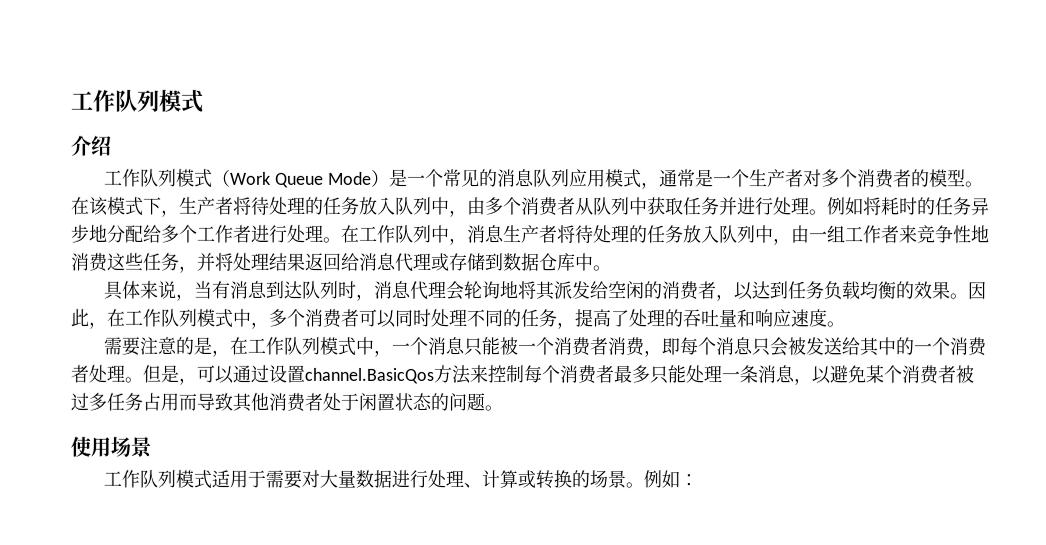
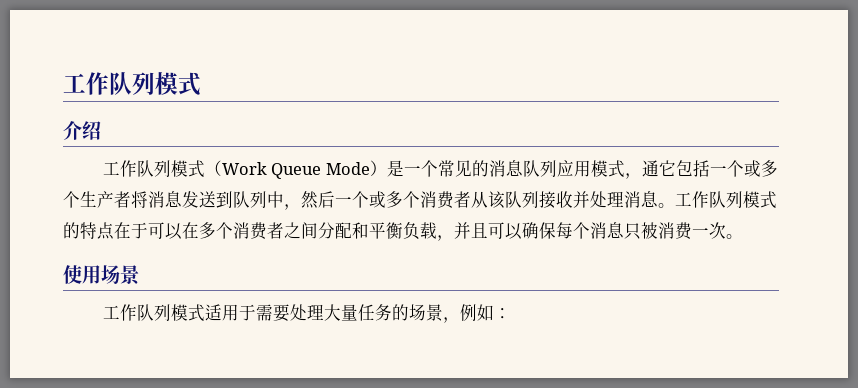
[676,169,984,189] [71,196,990,217] [71,224,990,246] [71,252,612,273] [103,280,987,302] [70,308,845,330] [103,336,988,358] [70,364,974,386] [70,392,485,412] 常是一个生产者对多个消费者的模型。在该模式下，生产者将待处理的任务放入队列中，由多个消费者从队列中获取任务并进行处理。例如将耗时的任务异步地分配给多个工作者进行处理。在工作队列中，消息生产者将待处理的任务放入队列中，由一组工作者来竞争性地消费这些任务，并将处理结果返回给消息代理或存储到数据仓库中。 // 具体来说，当有消息到达队列时，消息代理会轮询地将其派发给空闲的消费者，以达到任务负载均衡的效果。因此，在工作队列模式中，多个消费者可以同时处理不同的任务，提高了处理的吞吐量和响应速度。 // 需要注意的是，在工作队列模式中，一个消息只能被一个消费者消费，即每个消息只会被发送给其中的一个消费者处理。但是，可以通过设置channel.BasicQos方法来控制每个消费者最多只能处理一条消息，以避免某个消费者被过多任务占用而导致其他消费者处于闲置状态的问题 -> [658,160,778,177] [63,191,777,210] [63,222,726,241] 它包括一个或多个生产者将消息发送到队列中，然后一个或多个消费者从该队列接收并处理消息。工作队列模式的特点在于可以在多个消费者之间分配和平衡负载，并且可以确保每个消息只被消费一次
[301,469,645,490] 对大量数据进行处理、计算或转换的场景。 -> [289,304,460,323] 处理大量任务的场景，

